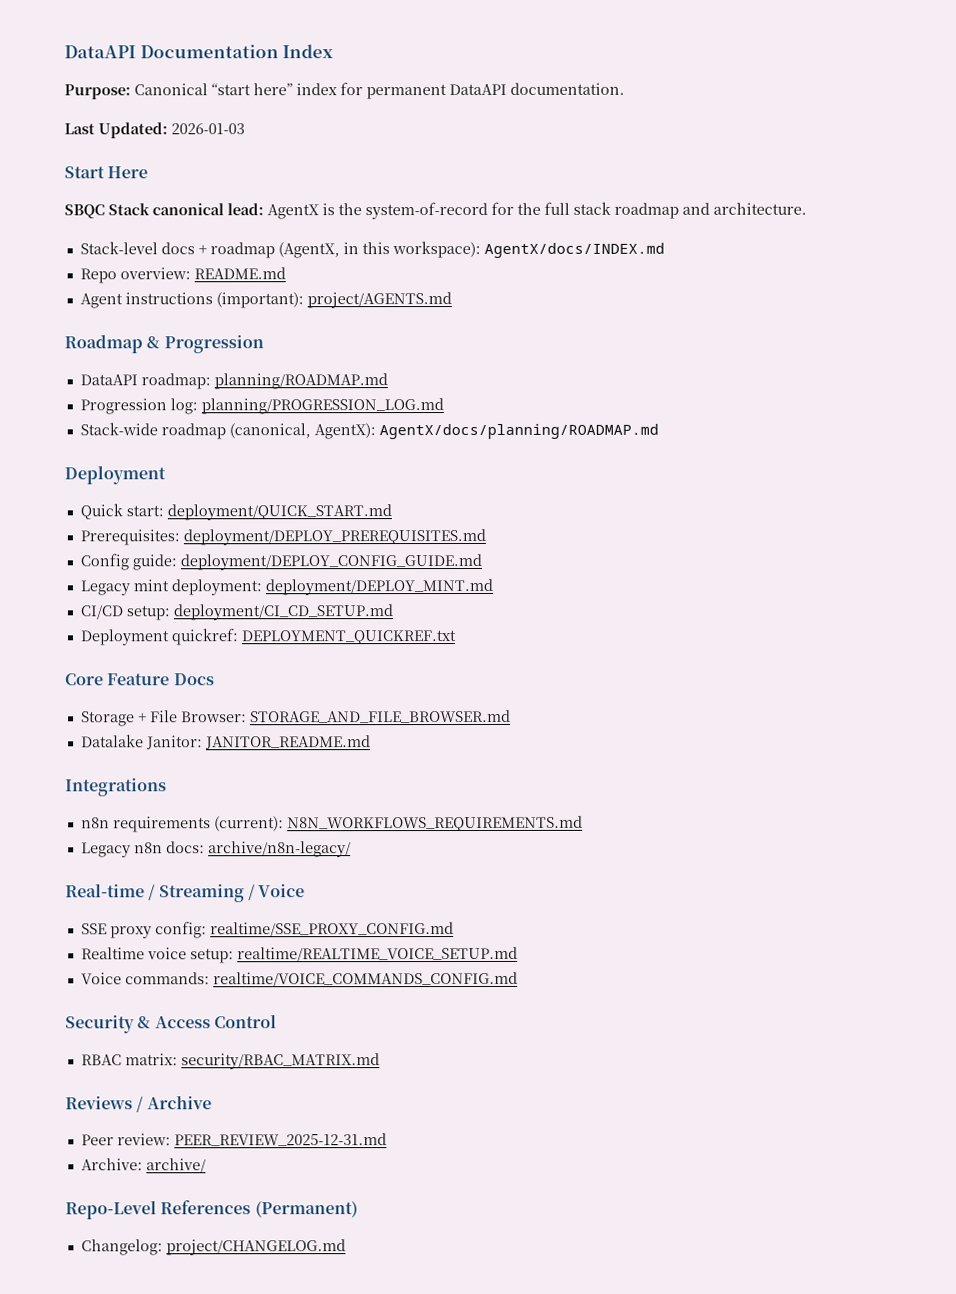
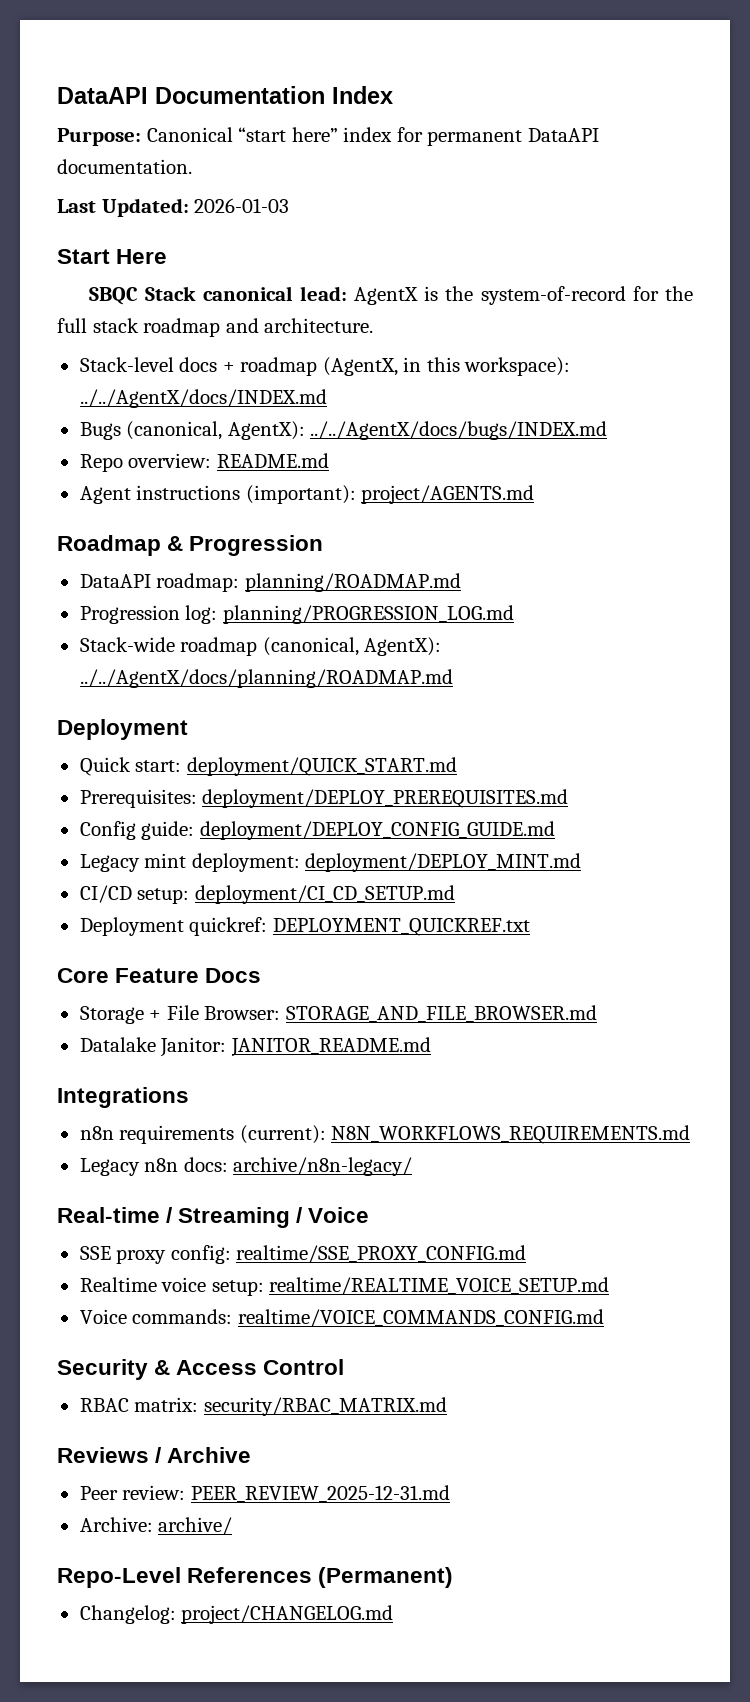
[483,242,665,258] AgentX/docs/INDEX.md -> [79,389,327,408] [79,421,608,440] ../../AgentX/docs/INDEX.md // Bugs (canonical, AgentX): ../../AgentX/docs/bugs/INDEX.md
[378,423,659,440] AgentX/docs/planning/ROADMAP.md -> [79,669,453,688] ../../AgentX/docs/planning/ROADMAP.md

